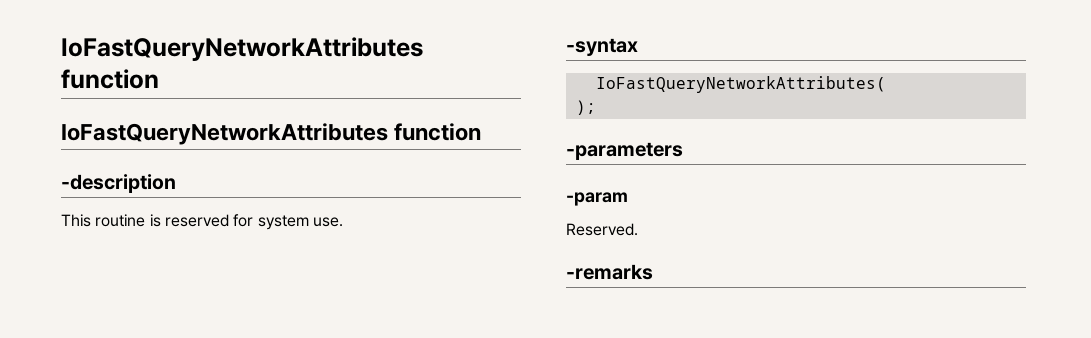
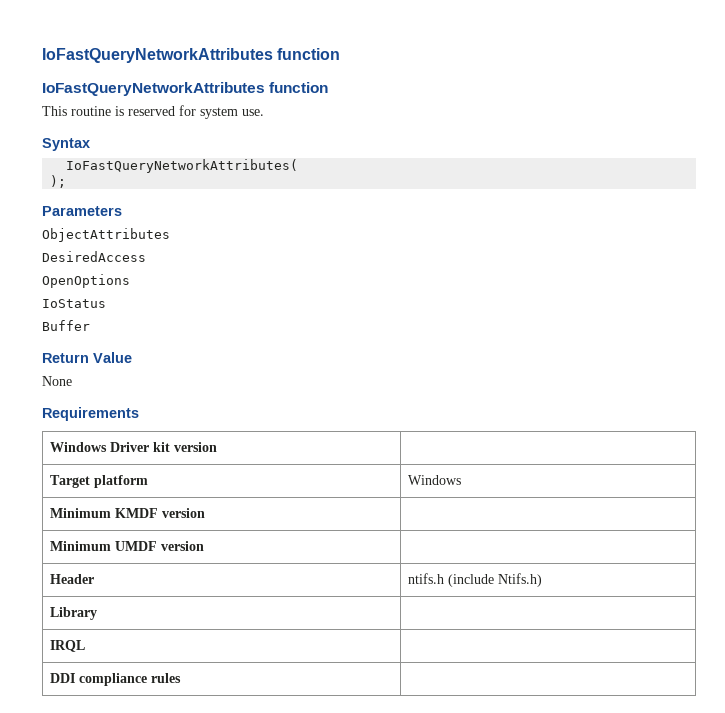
[61,174,176,193] // -description -> (329, 87) none
[566,38,638,56] -syntax -> [42,138,90,151] Syntax
[566,142,683,160] [566,192,628,206] [566,223,638,236] [566,264,653,280] -parameters // -param // Reserved. // -remarks -> [42,206,122,216] [42,228,170,242] [42,251,146,262] [42,274,130,288] [42,299,106,308] [42,320,90,331] [42,352,132,363] [42,376,72,386] [42,407,139,421] [50,442,218,452] [50,475,149,488] [408,475,462,485] [50,508,206,518] [50,541,205,551] [50,574,95,584] [408,573,543,587] [50,607,98,620] [50,640,86,652] [50,673,182,686] Parameters // ObjectAttributes // DesiredAccess // OpenOptions // IoStatus // Buffer // Return Value // None // Requirements // Windows Driver kit version | // Target platform | Windows // Minimum KMDF version | // Minimum UMDF version | // Header | ntifs.h (include Ntifs.h) // Library | // IRQL | // DDI compliance rules |

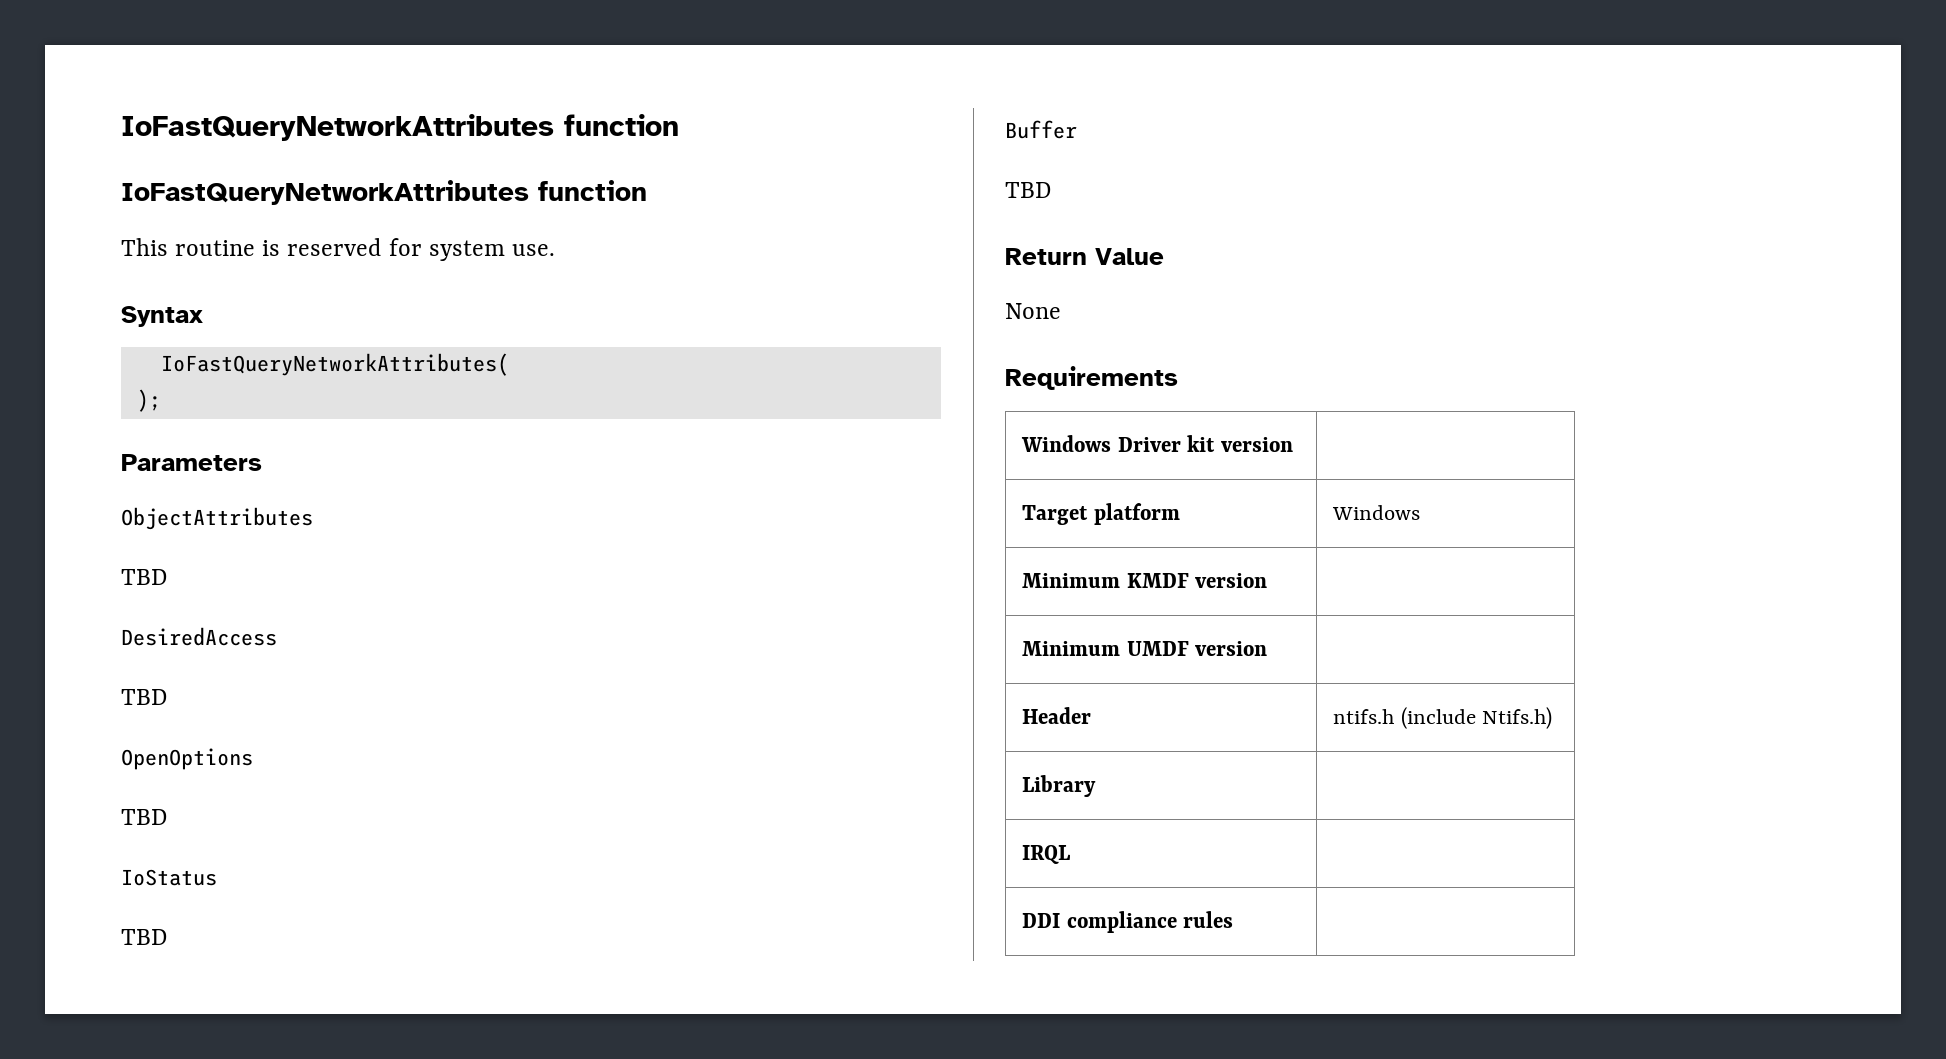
(170, 235) none -> [121,569,167,585] // TBD
(146, 256) none -> [121,689,167,705] // TBD
(130, 281) none -> [121,809,167,825] // TBD
(106, 303) none -> [121,929,167,945] // TBD
(90, 325) none -> [1005,182,1051,198] // TBD

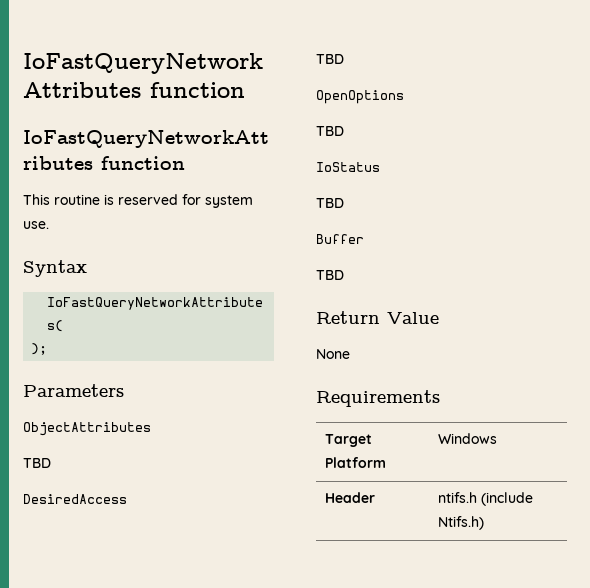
[1021,435,1293,452] // Windows Driver kit version | -> (440, 398) none
[1093,503,1180,525] [1332,505,1421,520] [1022,573,1268,588] [1022,641,1268,656] platform | Windows // Minimum KMDF version | // Minimum UMDF version | -> [324,457,386,468] [437,433,497,444] Platform | Windows
[1022,775,1097,797] [1022,845,1071,864] [1022,911,1234,933] // Library | // IRQL | // DDI compliance rules | -> (484, 523) none

